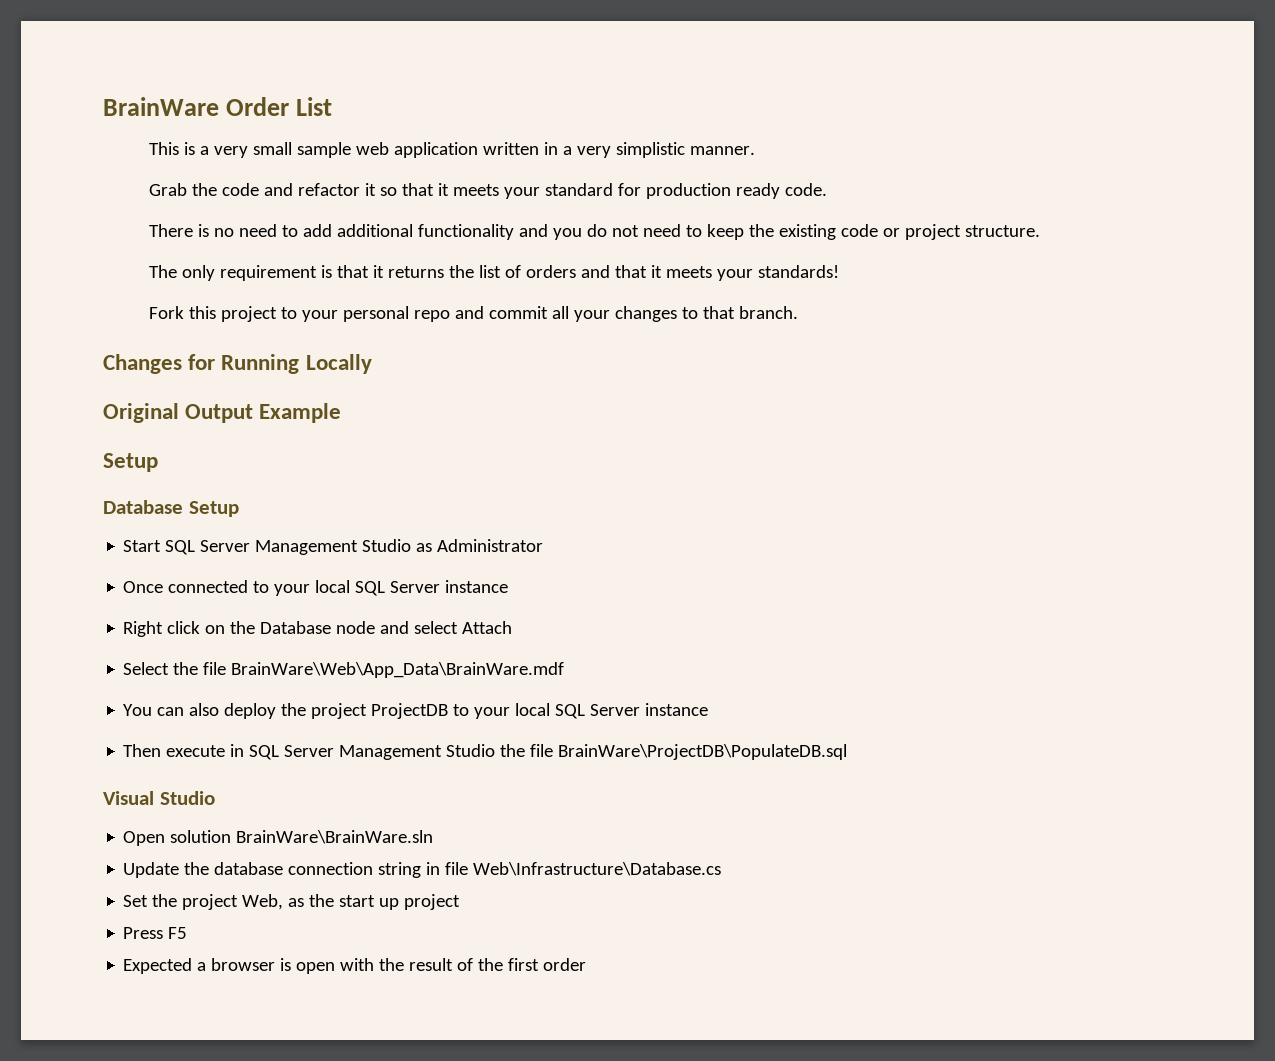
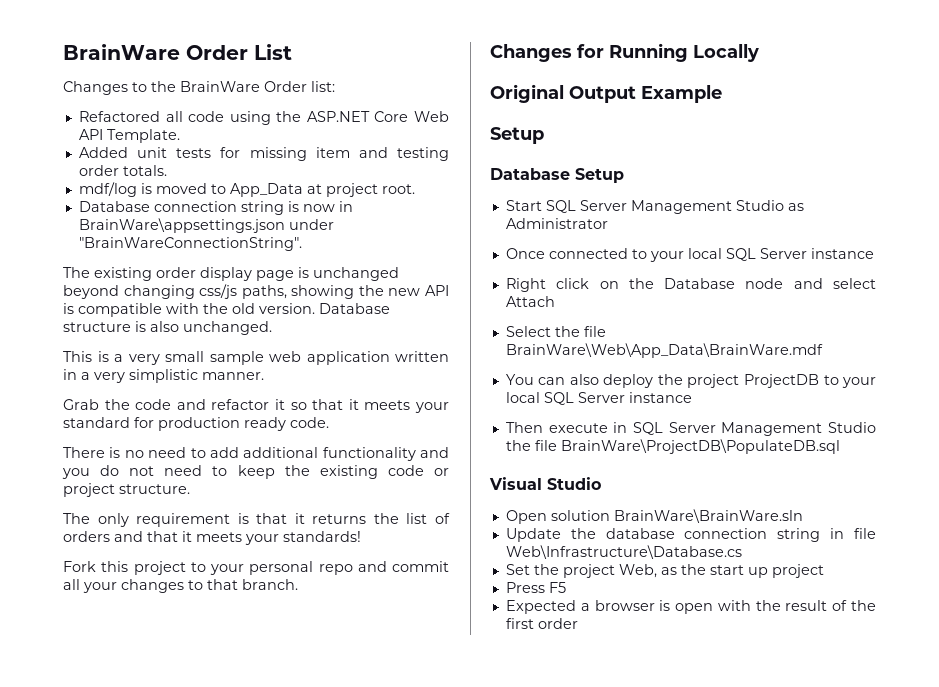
(333, 106) none -> [63,81,335,95] [78,111,449,125] [78,129,180,143] [78,147,449,161] [78,165,167,176] [78,182,415,197] [78,201,353,215] [78,218,334,233] [78,237,302,251] [63,267,399,281] [63,284,449,299] [63,303,390,317] [63,321,272,335] // Changes to the BrainWare Order list: // Refactored all code using the ASP.NET Core Web API Template. // Added unit tests for missing item and testing order totals. // mdf/log is moved to App_Data at project root. // Database connection string is now in BrainWare\appsettings.json under "BrainWareConnectionString". // The existing order display page is unchanged beyond changing css/js paths, showing the new API is compatible with the old version. Database structure is also unchanged.

